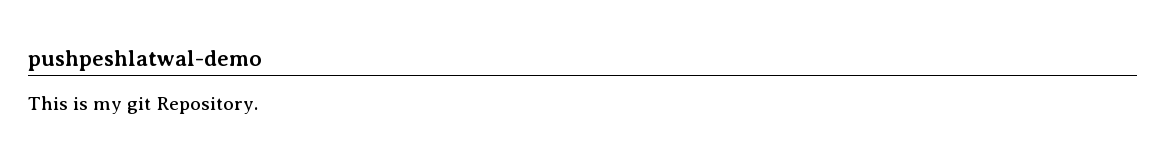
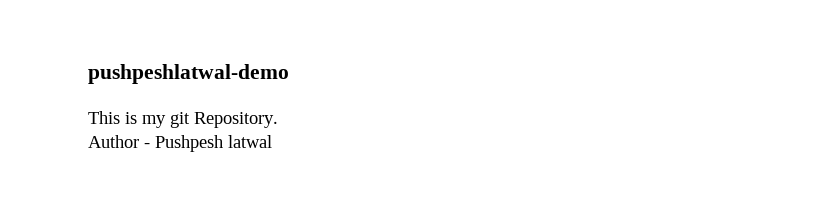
(258, 105) none -> [88,135,272,152] // Author - Pushpesh latwal

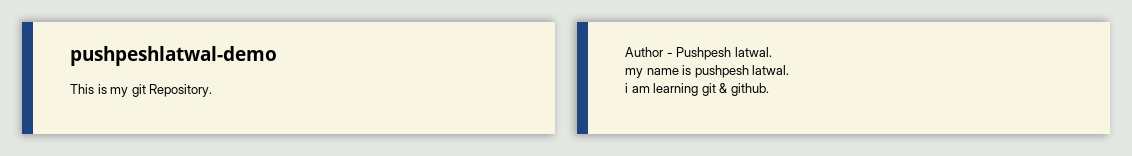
[228,135,272,148] latwal -> [734,47,772,57] [625,65,790,78] [625,83,769,96] latwal. // my name is pushpesh latwal. // i am learning git & github.

